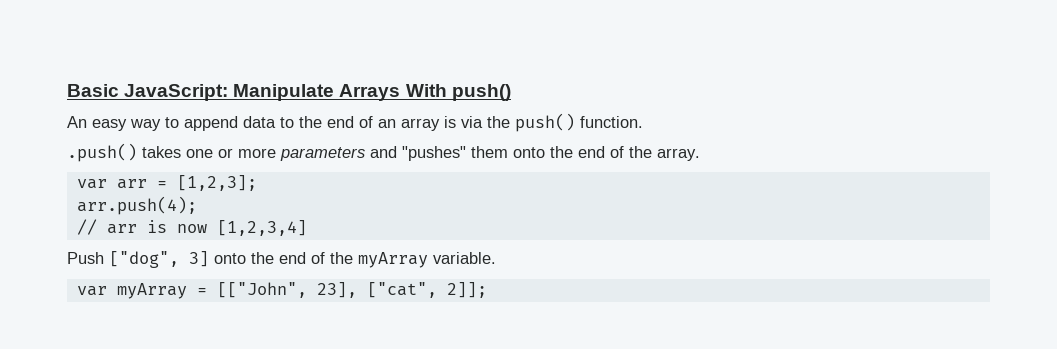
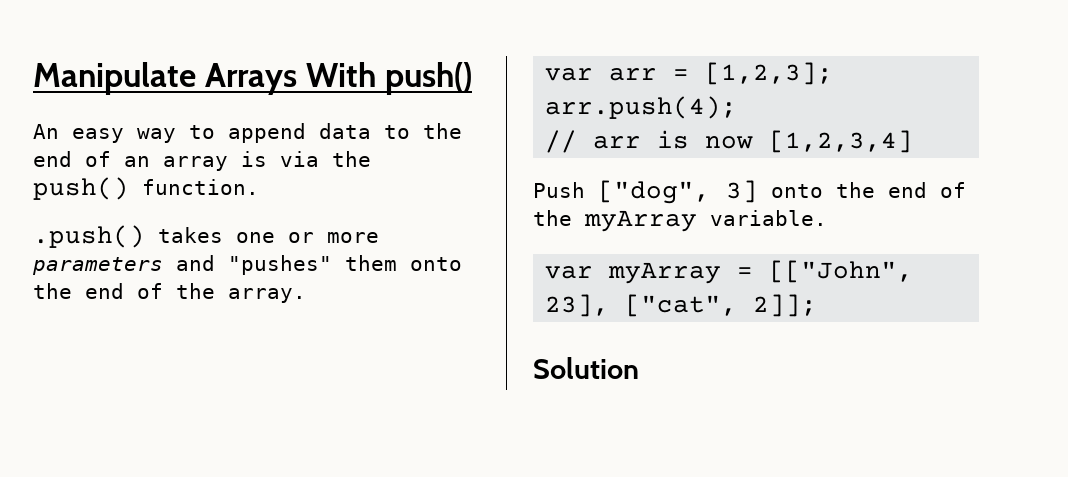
[67,84,229,101] Basic JavaScript: -> (33, 78) none
(487, 290) none -> [533,357,639,379] // Solution

